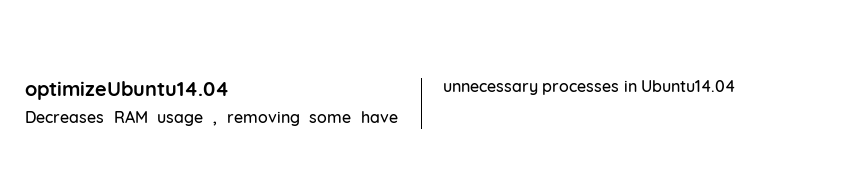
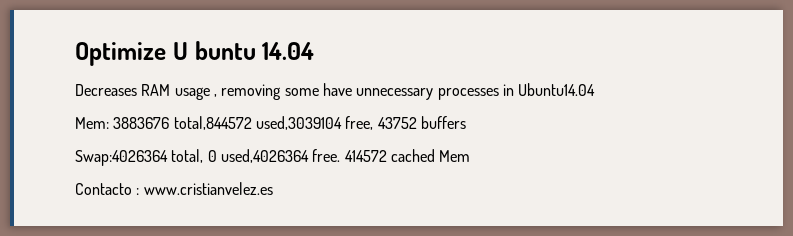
[25,81,229,100] optimizeUbuntu14.04 -> [75,41,315,66] Optimize U buntu 14.04
(735, 86) none -> [75,116,466,130] [75,149,471,166] [75,182,273,195] // Mem: 3883676 total,844572 used,3039104 free, 43752 buffers // Swap:4026364 total, 0 used,4026364 free. 414572 cached Mem // Contacto : www.cristianvelez.es

